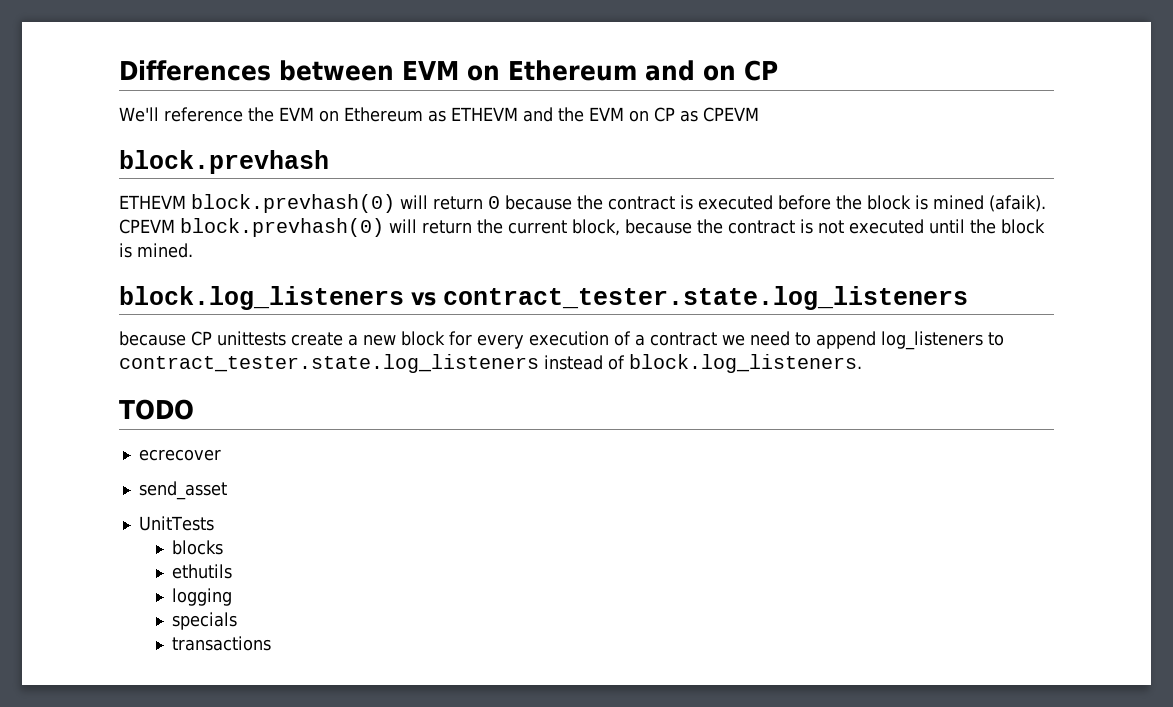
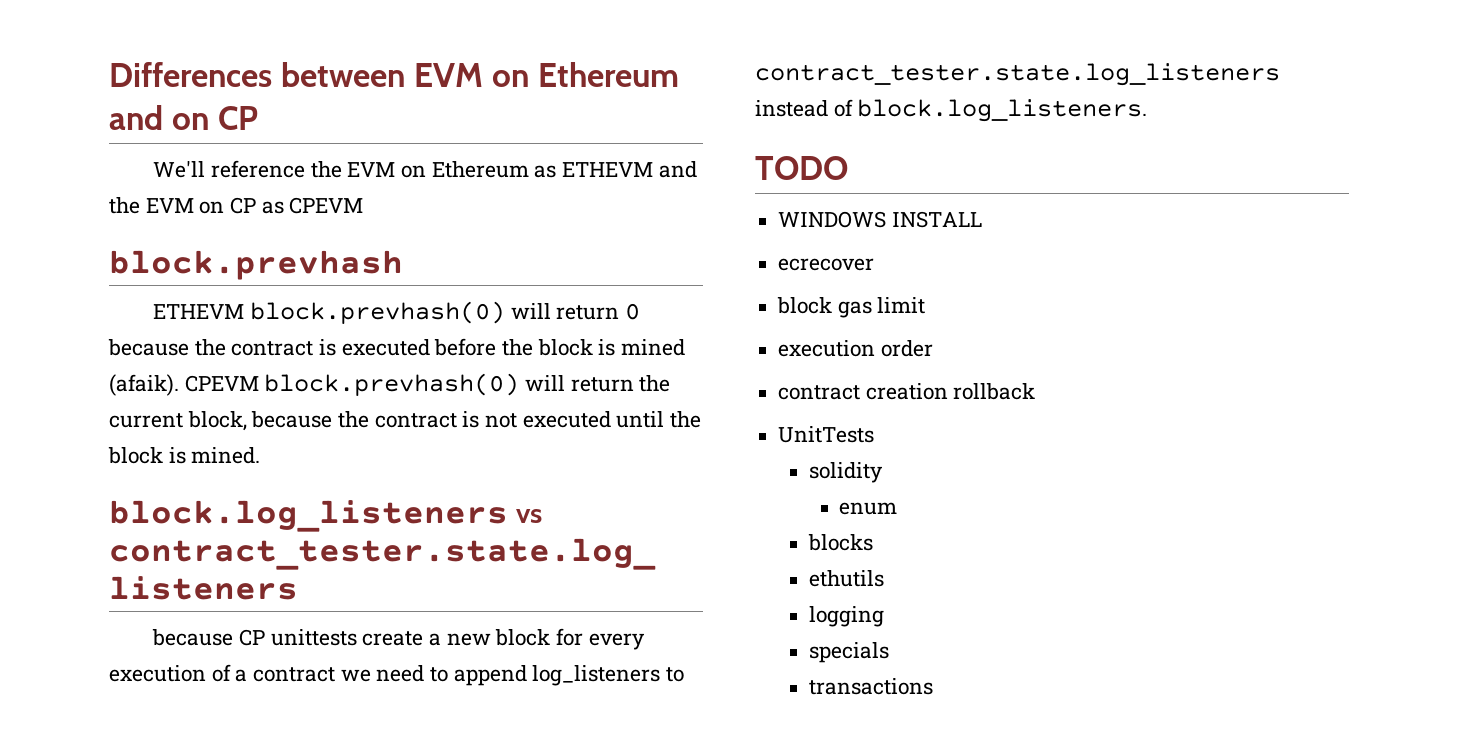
(194, 409) none -> [778,211,982,228] // WINDOWS INSTALL
[138,481,227,500] send_asset -> [777,297,926,318] [778,340,933,357] [778,383,1036,400] block gas limit // execution order // contract creation rollback
(214, 523) none -> [808,462,883,483] [839,502,898,515] // solidity // enum

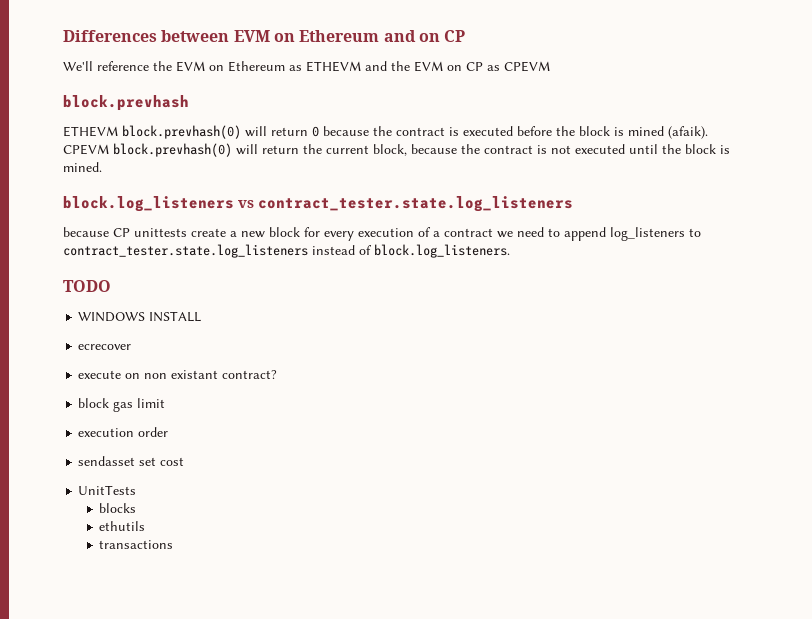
(875, 264) none -> [78,370,278,379] // execute on non existant contract?
[778,383,1036,400] contract creation rollback -> [78,456,185,466] sendasset set cost
[808,462,883,483] [839,502,898,515] // solidity // enum -> (137, 490) none
[808,606,884,627] [808,642,889,663] // logging // specials -> (146, 526) none

